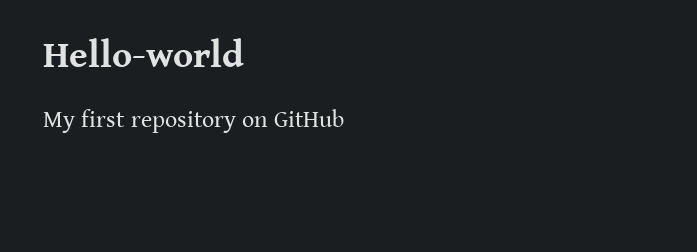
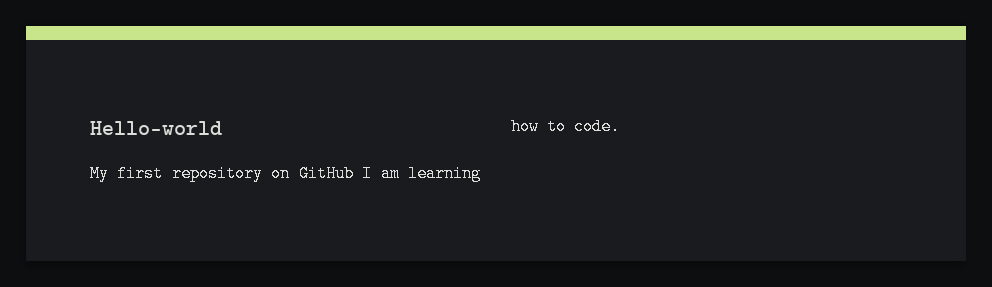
(344, 118) none -> [362,165,481,182] [511,118,620,135] I am learning how to code.

